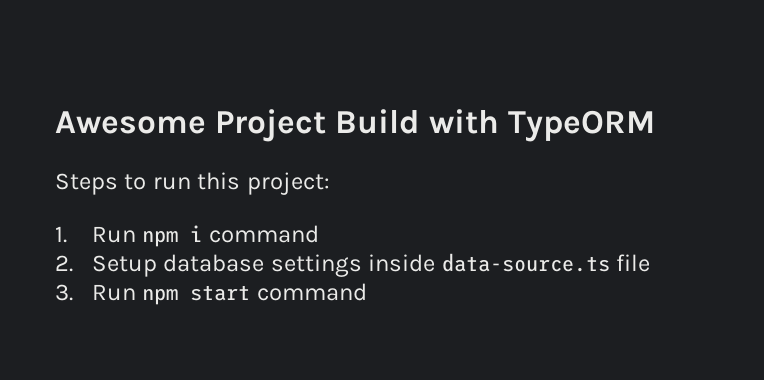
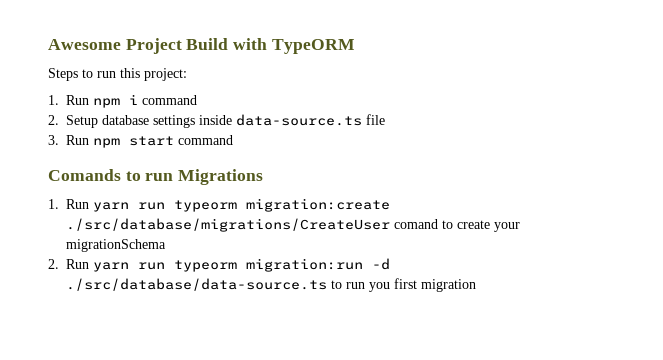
(367, 292) none -> [48,169,264,185] [48,198,390,212] [66,218,520,232] [66,239,166,252] [48,258,390,272] [66,278,476,292] // Comands to run Migrations // 1. Run yarn run typeorm migration:create ./src/database/migrations/CreateUser comand to create your migrationSchema // 2. Run yarn run typeorm migration:run -d ./src/database/data-source.ts to run you first migration

